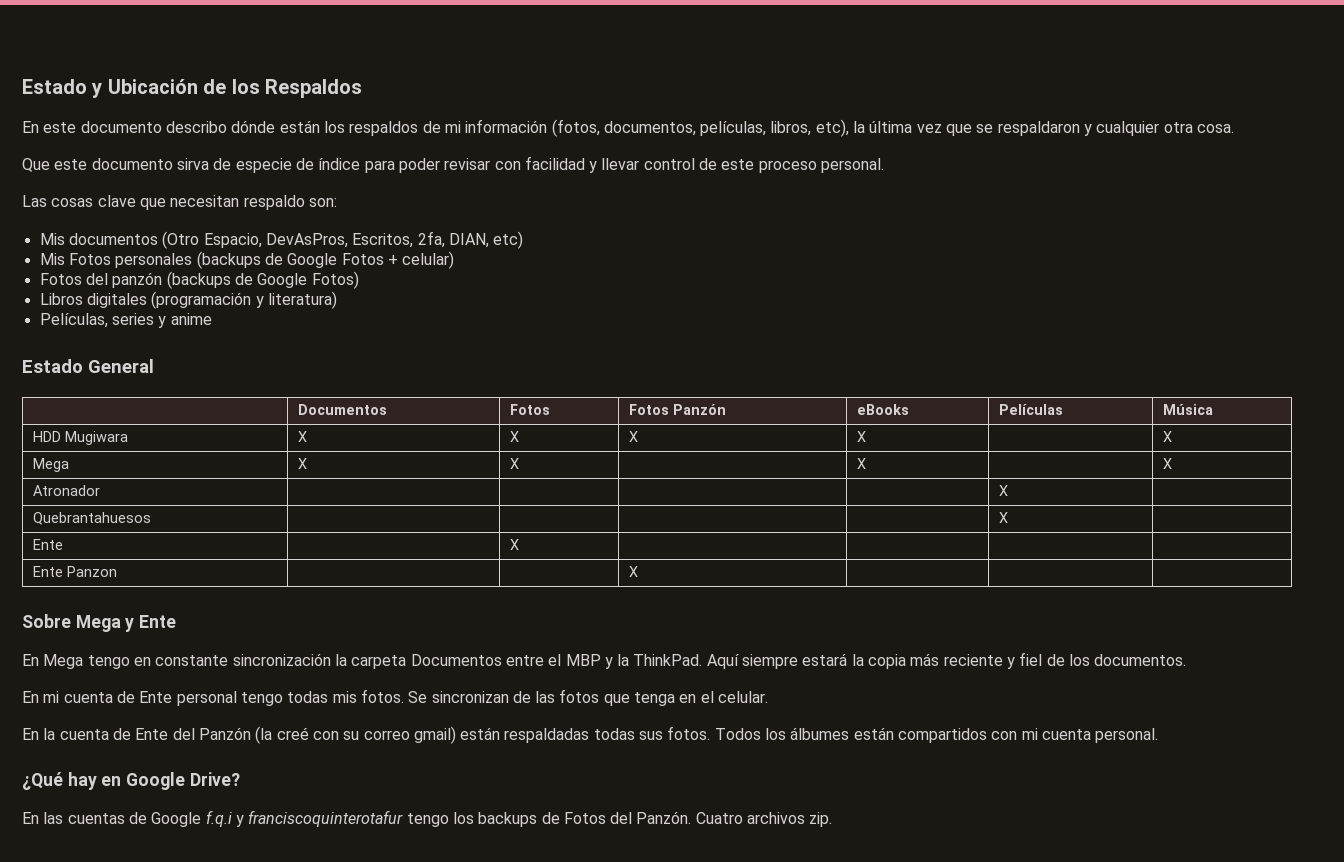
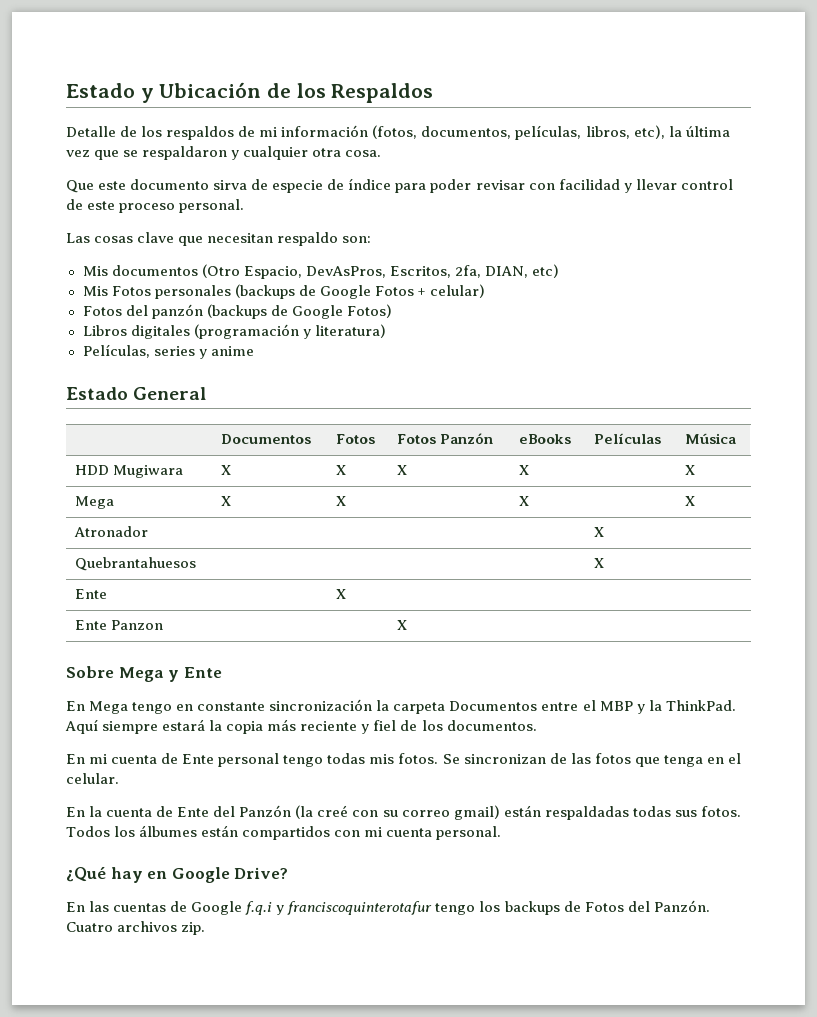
[22,120,320,133] En este documento describo dónde están -> [66,126,138,137] Detalle de

